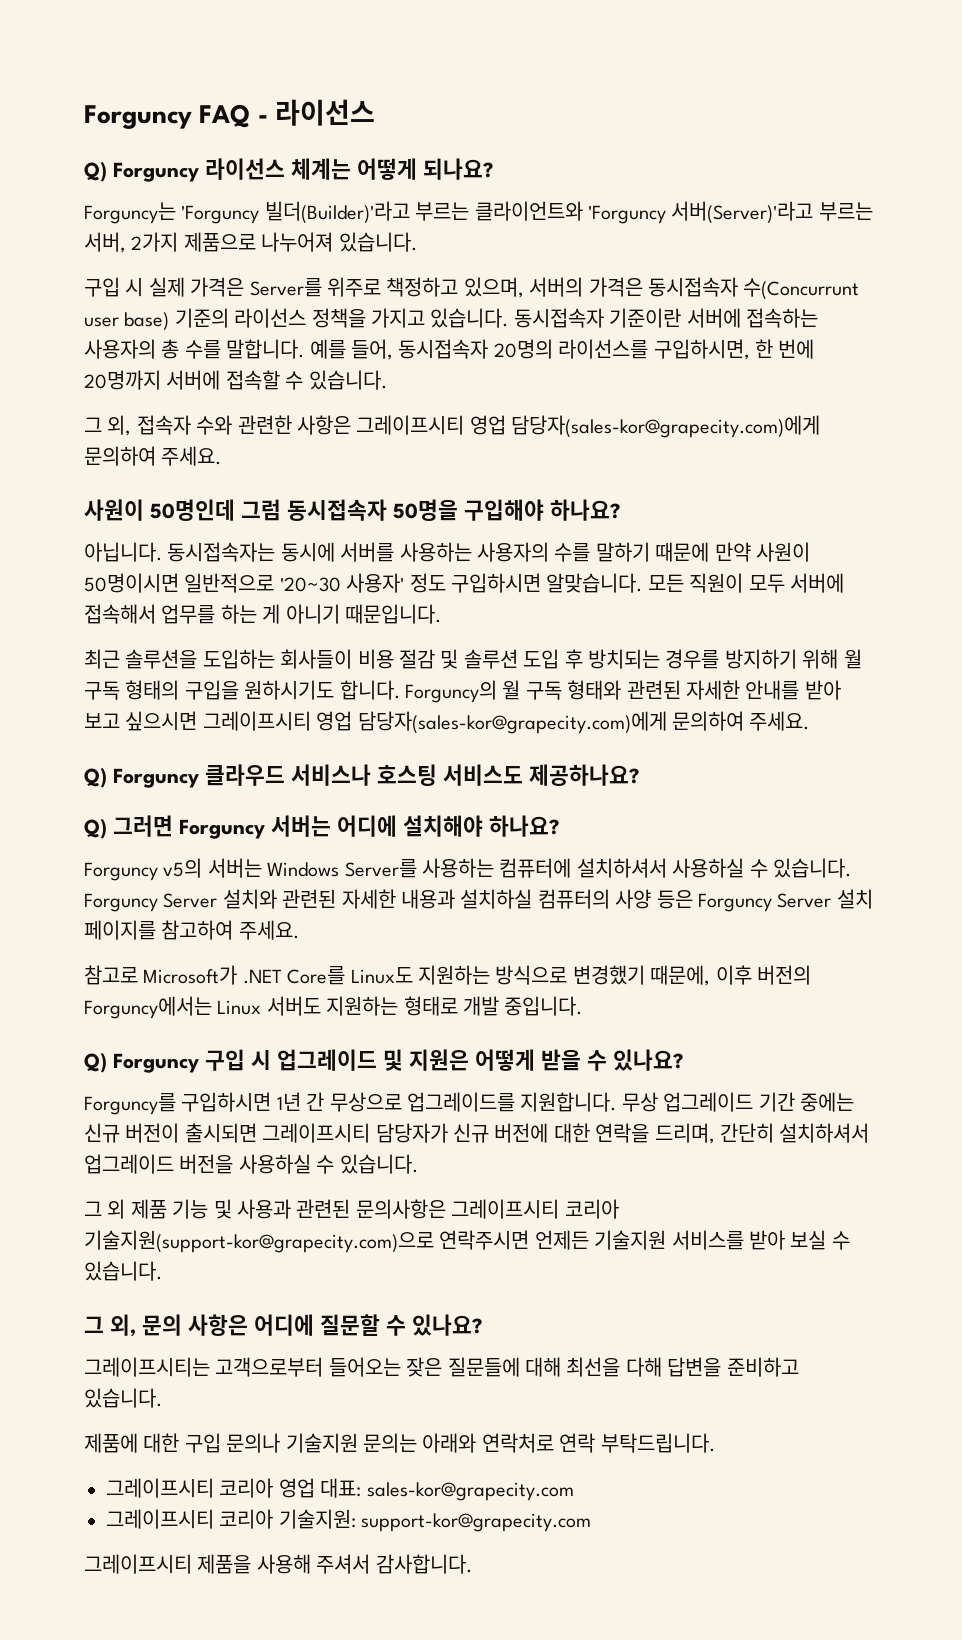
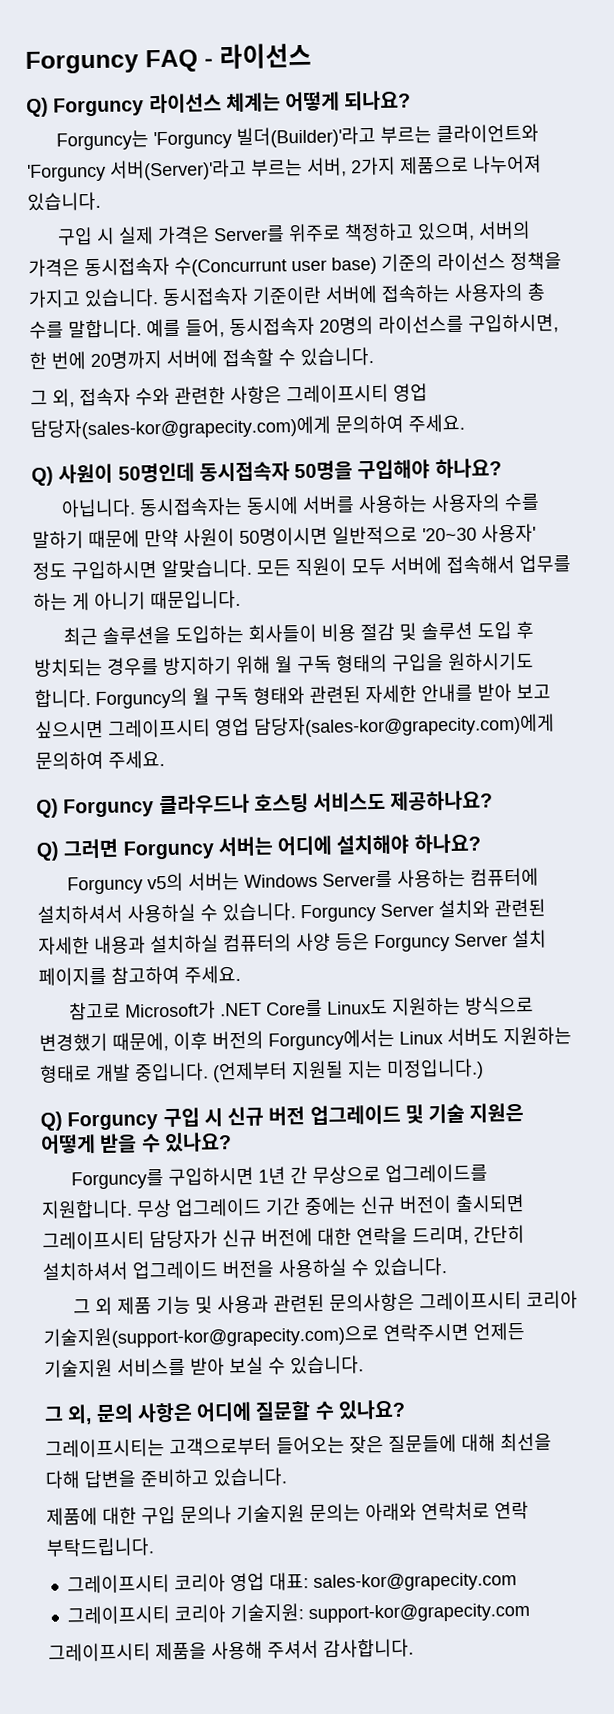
(222, 456) none -> [31,466,54,486] Q)
[241,499,281,521] 그럼 -> (195, 472) none
[205,764,371,786] 클라우드 서비스나 -> [158,793,250,815] 클라우드나
(583, 1006) none -> [212,1058,484,1083] (언제부터 지원될 지는 미정입니다.)
(271, 1060) none -> [227,1106,306,1127] 신규 버전
(403, 1060) none -> [428,1103,466,1124] 기술

